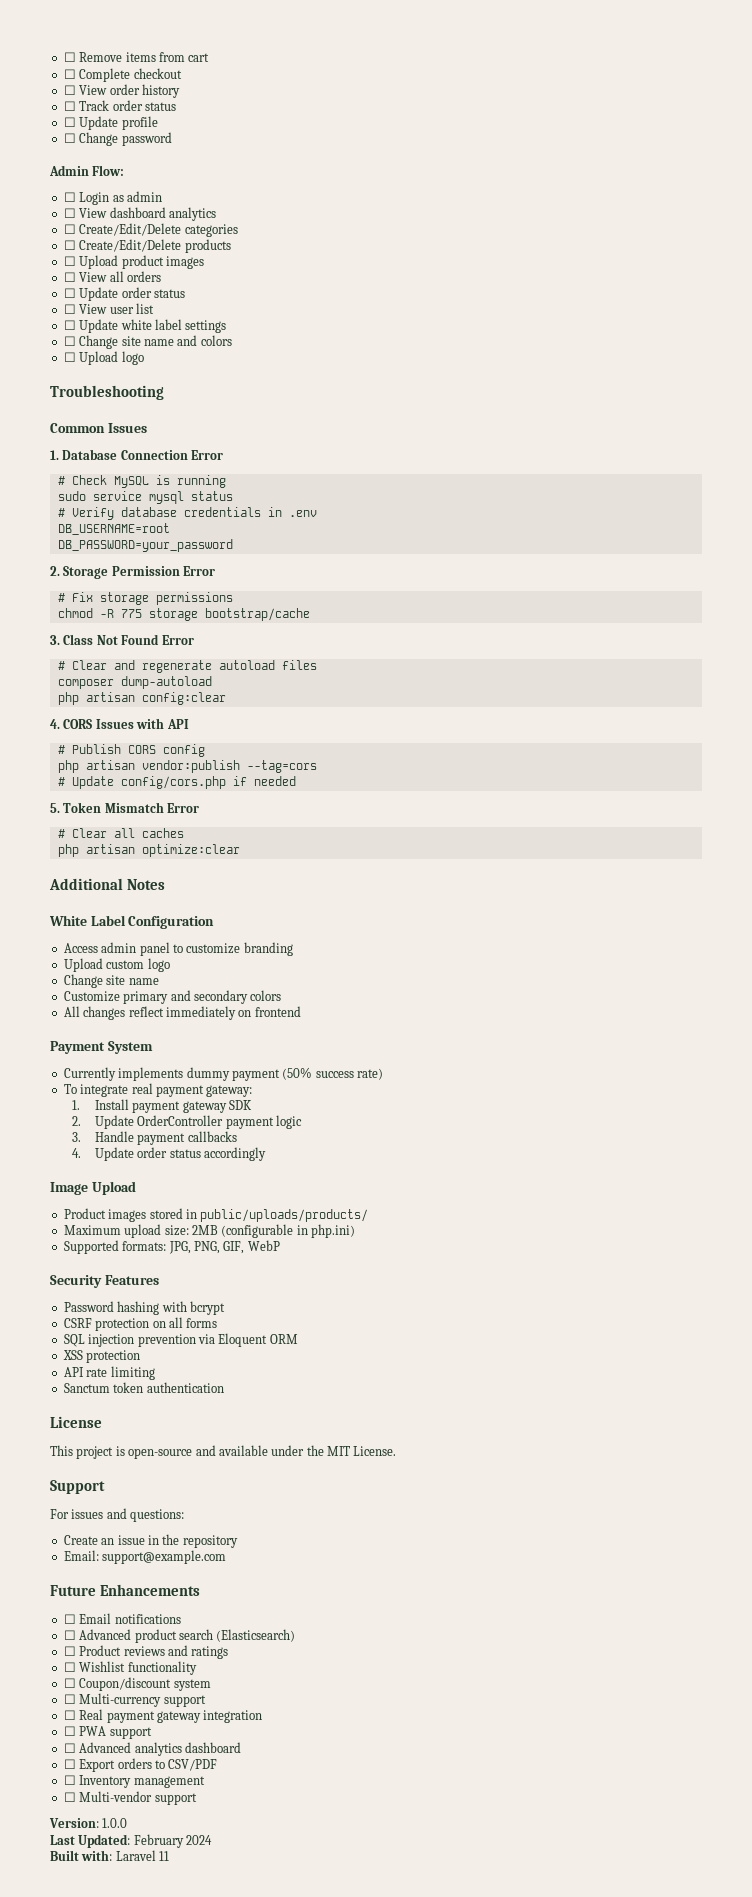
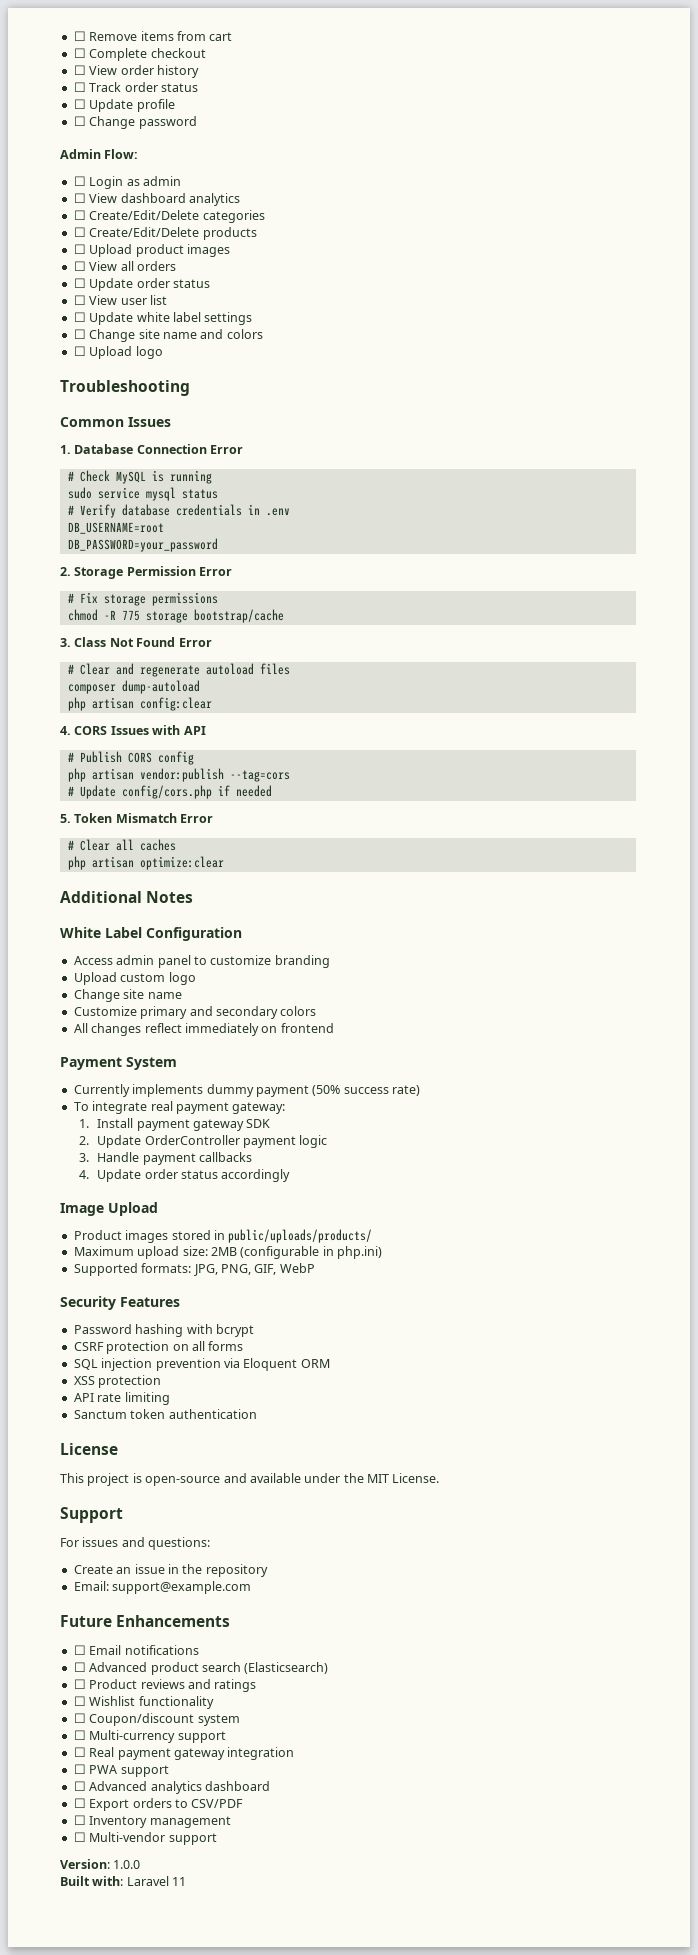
[50,1834,213,1848] // Last Updated: February 2024 -> (141, 1864) none

